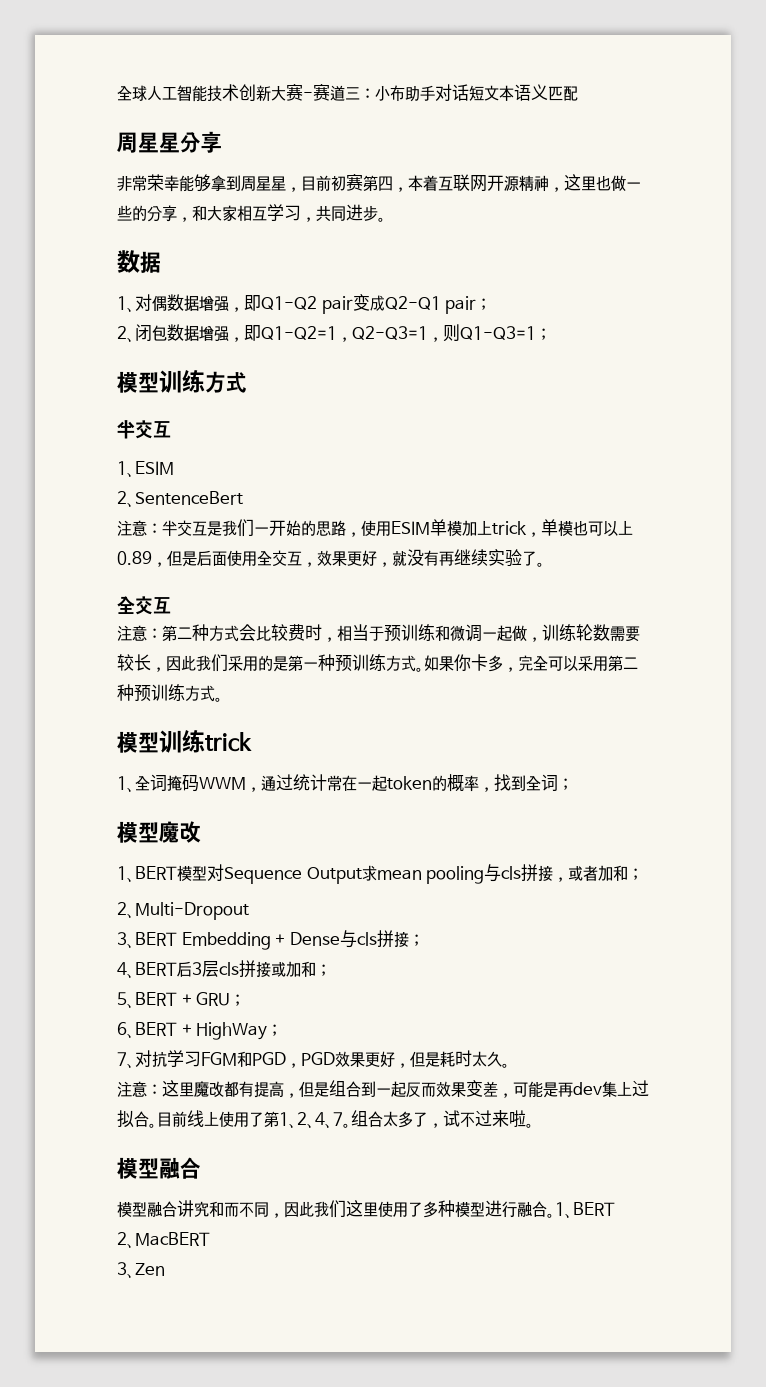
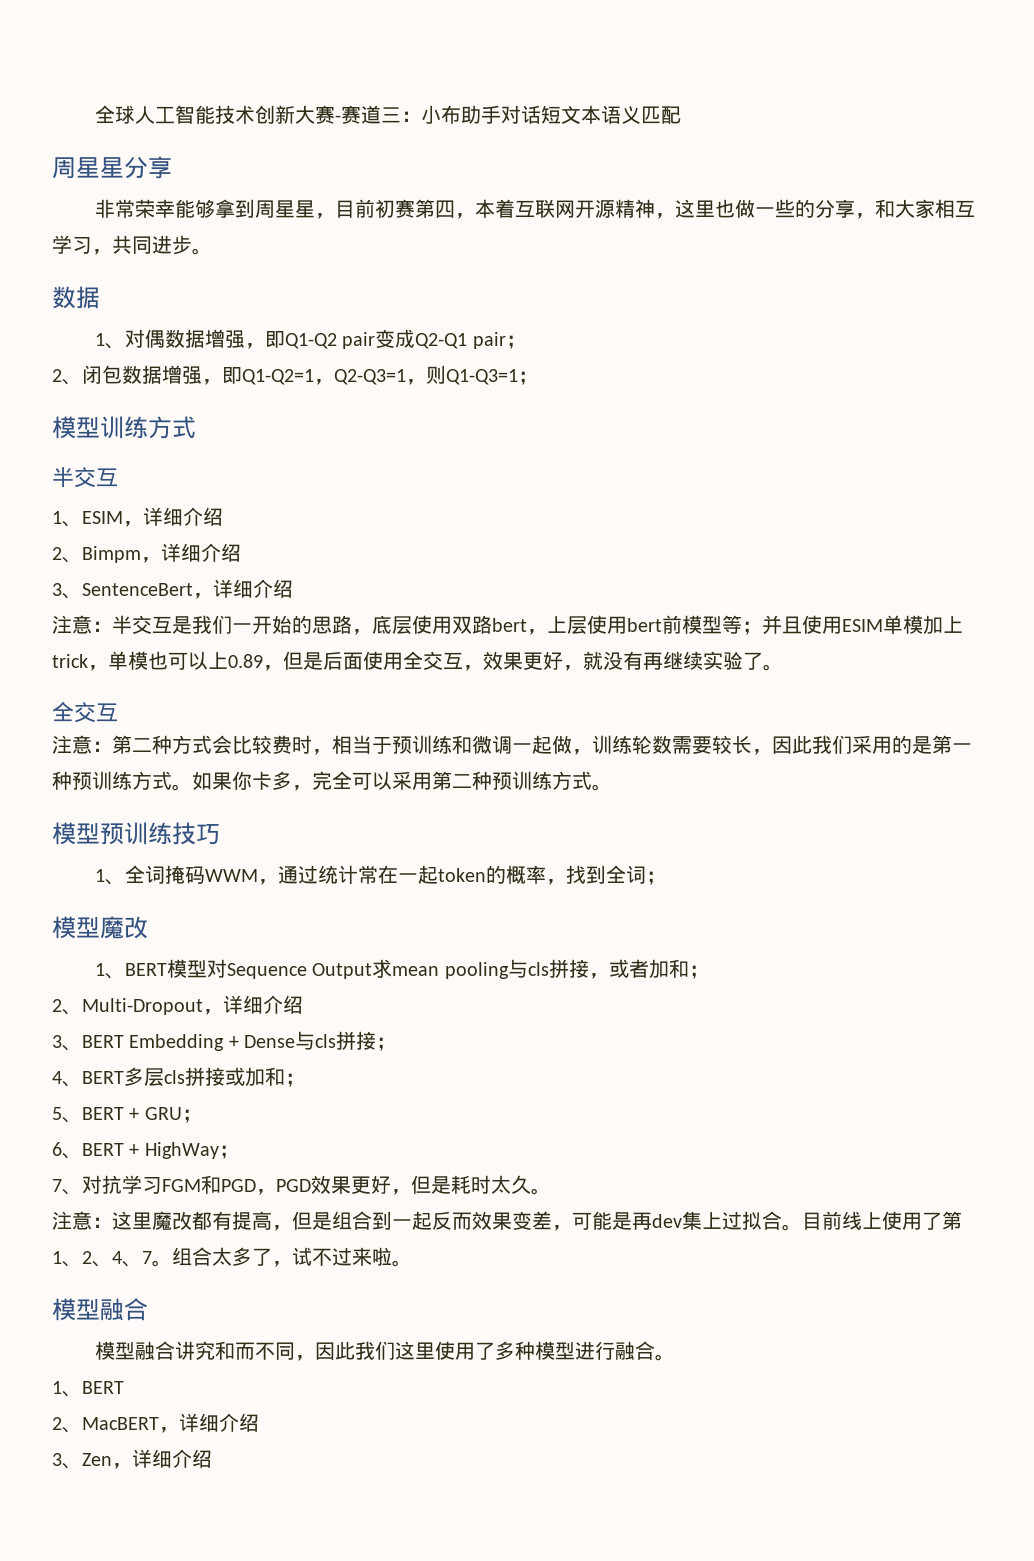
[117,491,135,508] // 2、 -> [123,507,223,527] [52,543,241,563] [52,583,82,599] ，详细介绍 // 2、Bimpm，详细介绍 // 3、
(243, 498) none -> [193,579,293,599] ，详细介绍
(361, 534) none -> [372,615,802,635] 底层使用双路bert，上层使用bert前模型等；并且
[159,730,252,753] 训练trick -> [100,822,220,845] 预训练技巧
(249, 911) none -> [203,995,303,1015] ，详细介绍
[177,961,202,977] 后3 -> [124,1067,144,1086] 多
(555, 1215) none -> (675, 1357) //
(210, 1239) none -> [159,1413,259,1433] ，详细介绍
(165, 1269) none -> [112,1449,212,1469] ，详细介绍

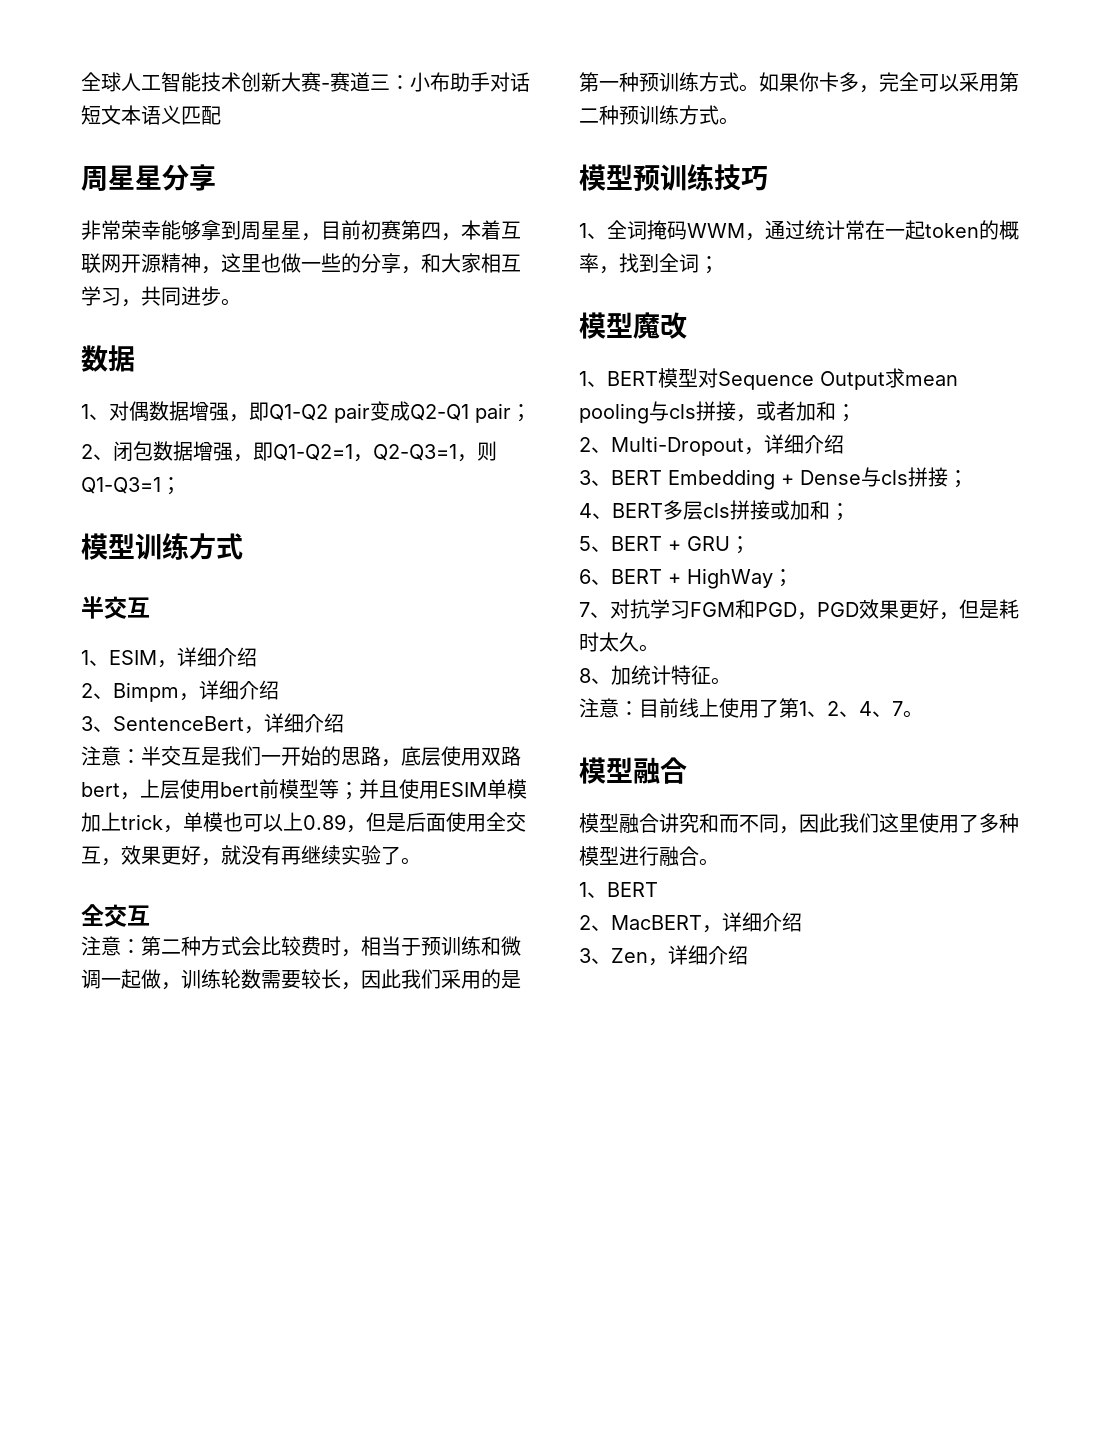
[52,1211,802,1231] 注意：这里魔改都有提高，但是组合到一起反而效果变差，可能是再dev集上过拟合。 -> [579,665,731,685] [579,698,639,718] 8、加统计特征。 // 注意：
[172,1247,412,1267] 组合太多了，试不过来啦。 -> (923, 714) none

